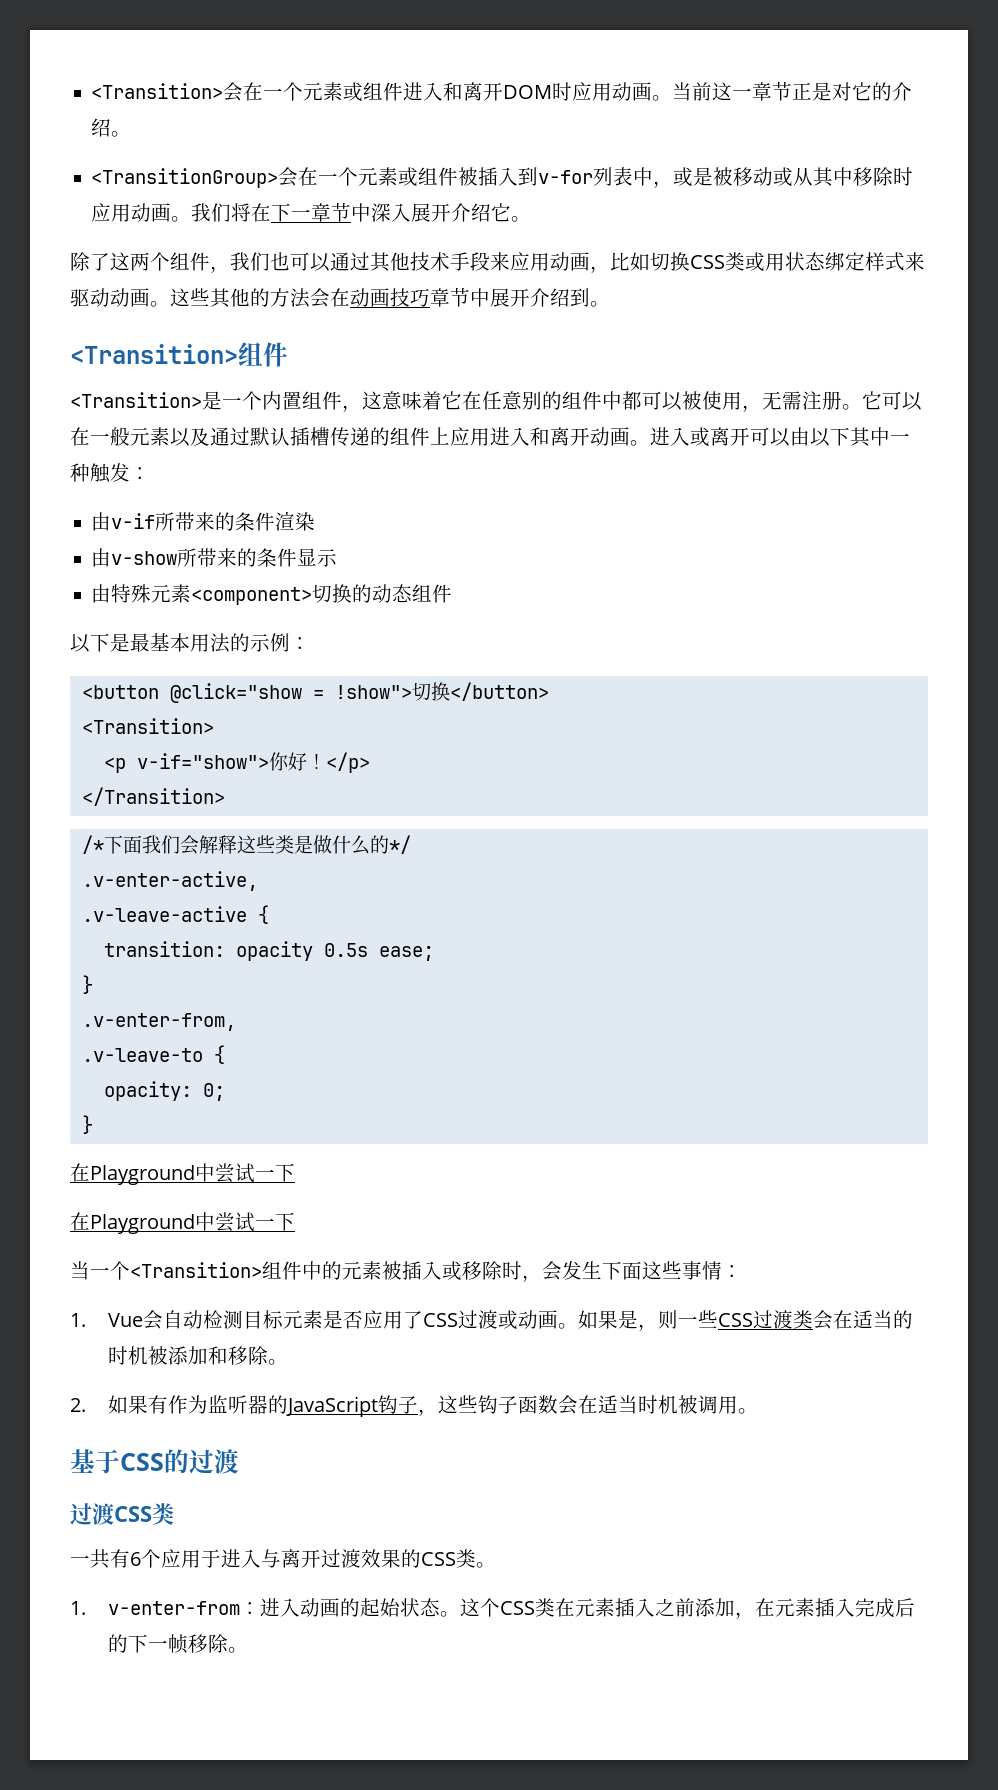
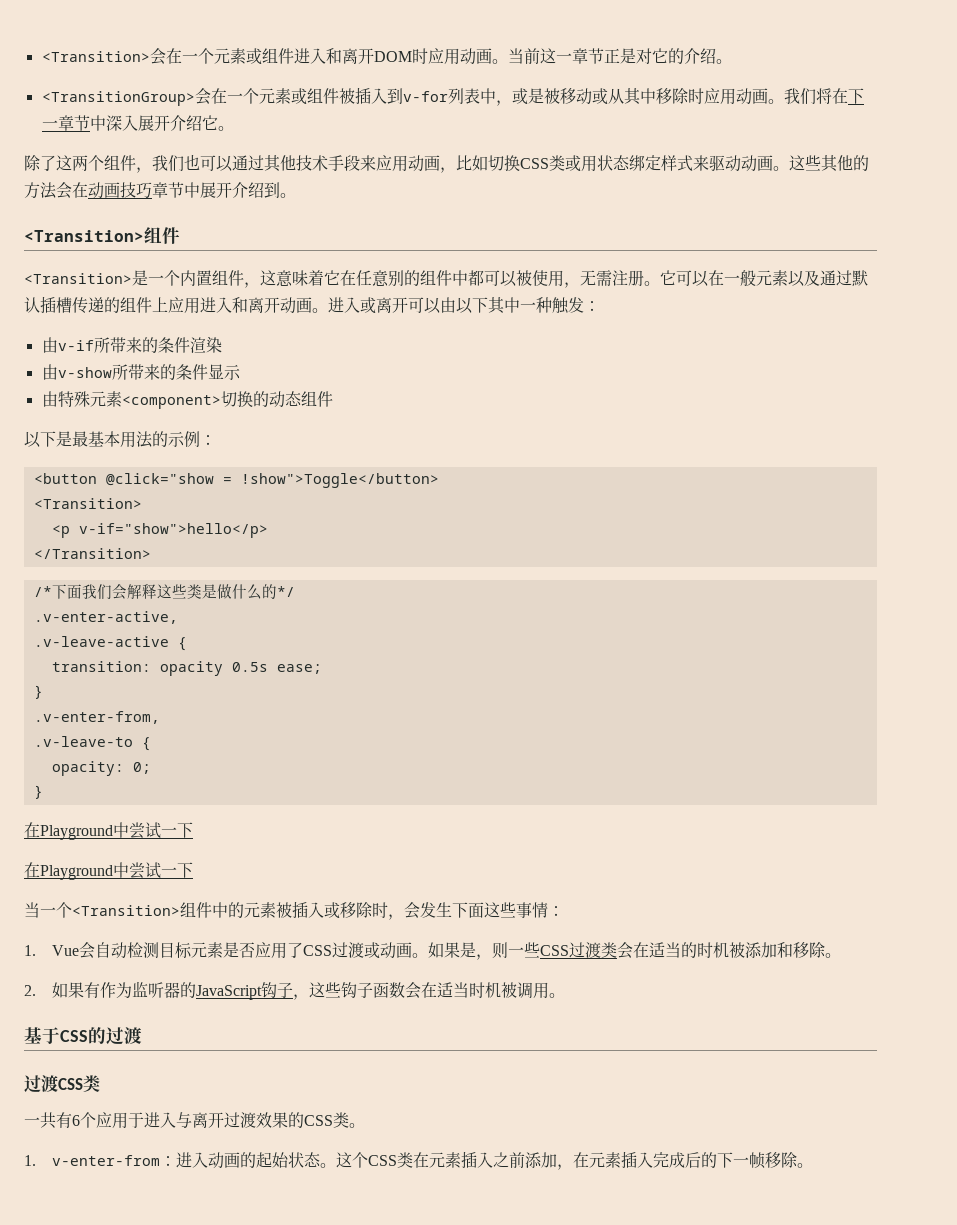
[334,682,549,701] !show">切换</button> -> [240,473,439,488] !show">Toggle</button>
[136,752,370,773] v-if="show">你好！</p> -> [78,523,268,538] v-if="show">hello</p>

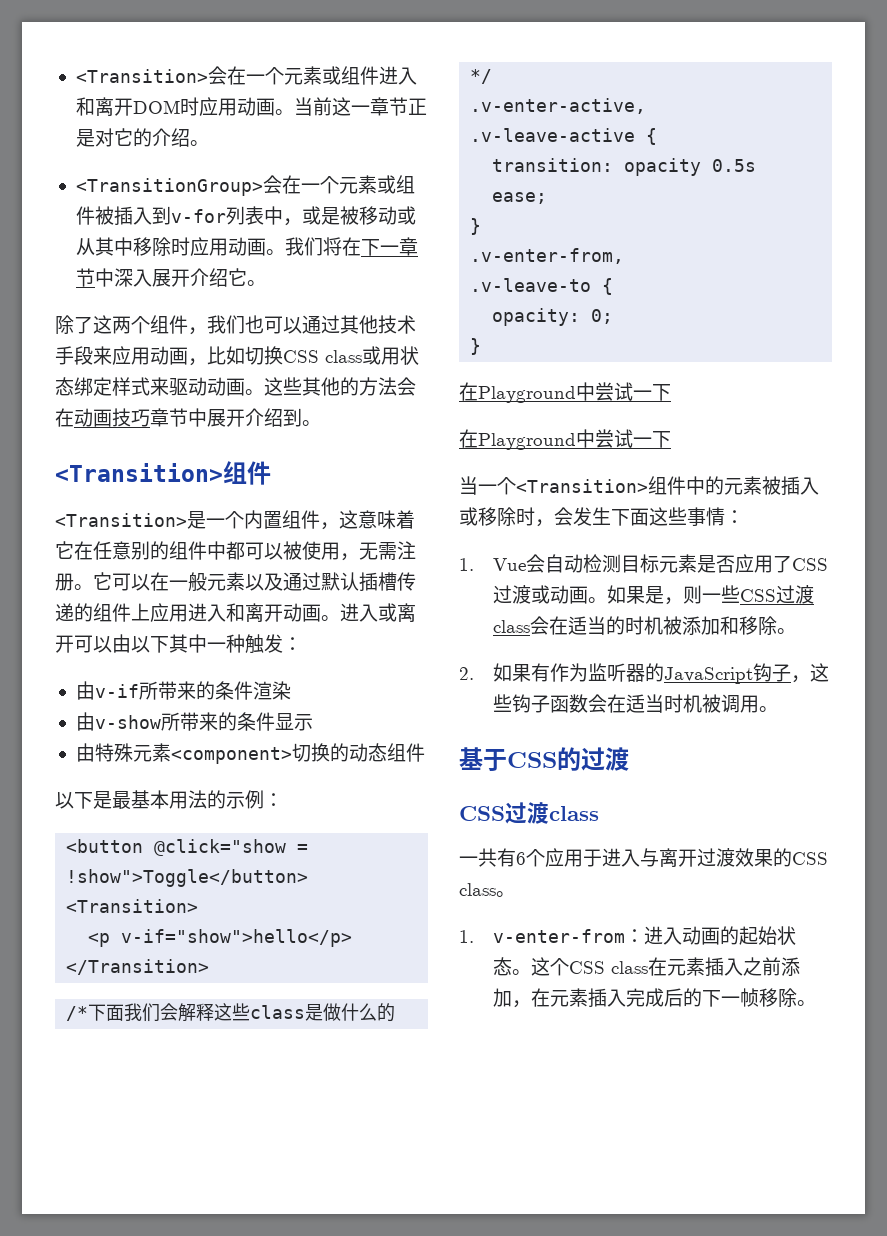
[549,155,565,171] 类 -> [325,350,362,363] class
[186,584,202,599] 类 -> [250,1005,306,1019] class
[600,942,617,958] 类 -> [492,620,530,633] class
[24,1075,100,1093] 过渡CSS类 -> [459,802,599,824] CSS过渡class
[333,1112,349,1128] 类 -> [459,883,496,896] class
[396,1152,413,1168] 类 -> [610,961,648,974] class

